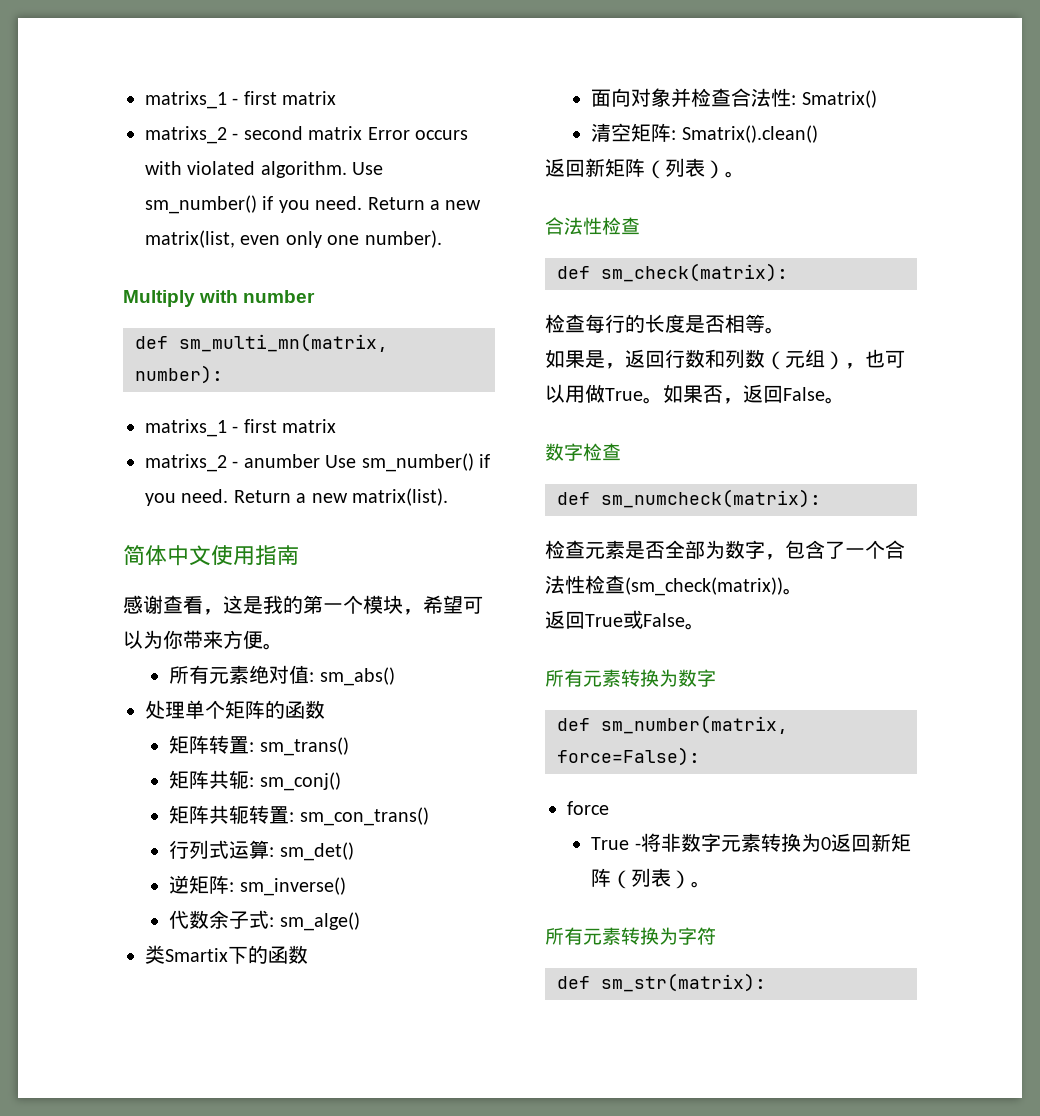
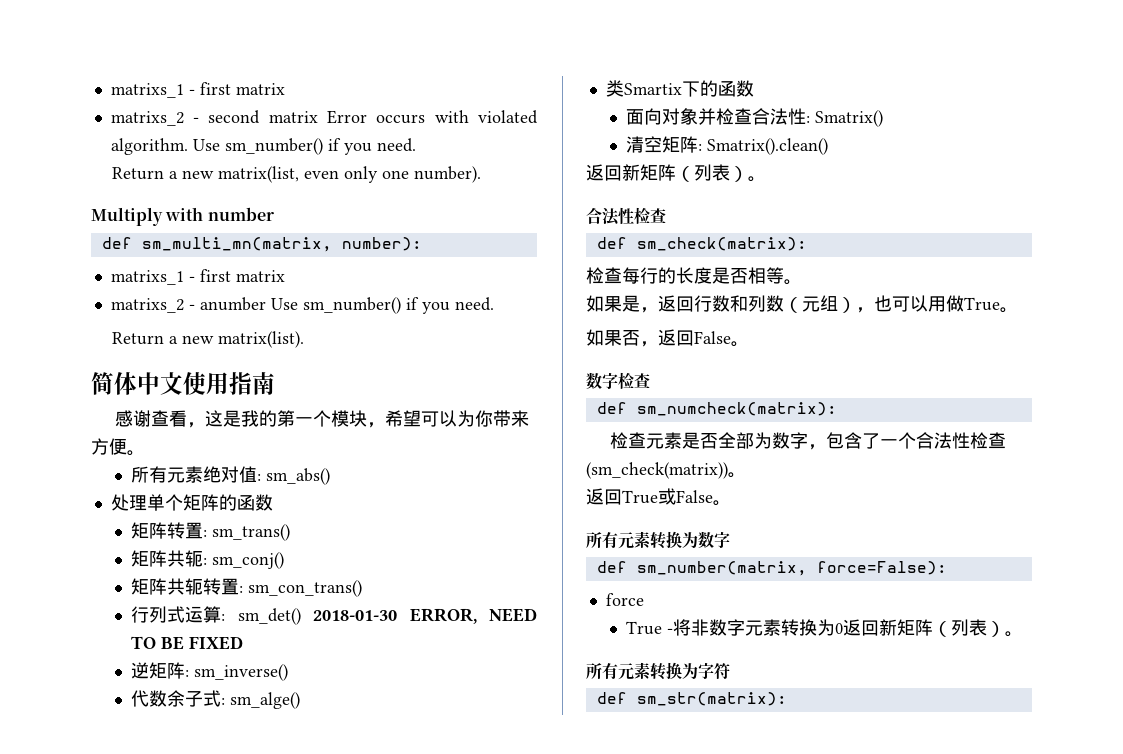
(363, 203) none -> (416, 145) //
(229, 496) none -> (494, 304) //
(354, 851) none -> [313,608,537,624] [131,636,244,650] 2018-01-30 ERROR, NEED TO BE FIXED
(663, 400) none -> (1018, 310) //

